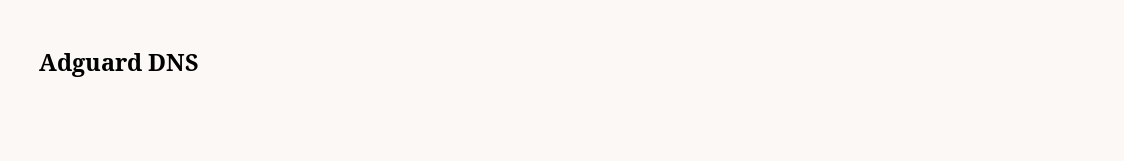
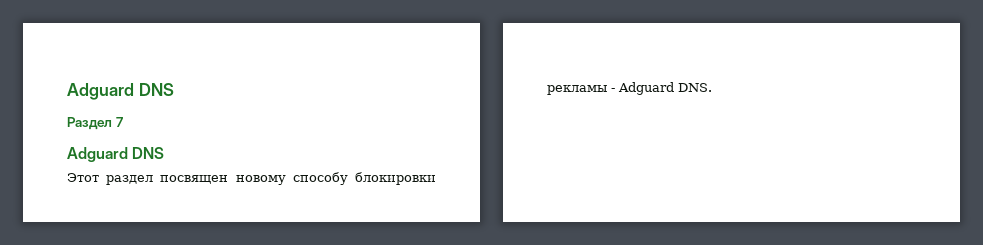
[39,53,200,77] Adguard DNS -> [67,83,174,100] [67,117,123,130] [67,147,165,162] [67,172,436,185] [547,82,712,95] Adguard DNS // Раздел 7 // Adguard DNS // Этот раздел посвящен новому способу блокировки рекламы - Adguard DNS.

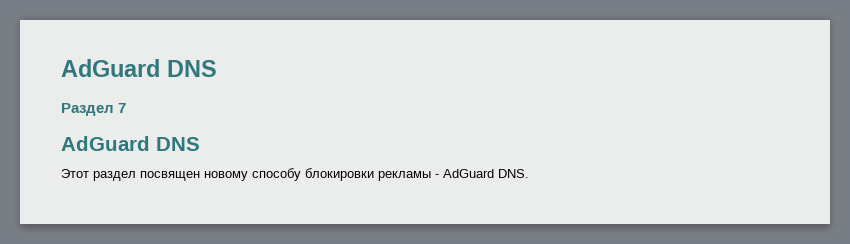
[67,83,134,100] Adguard -> [61,59,160,77] AdGuard
[67,147,128,162] Adguard -> [61,136,150,151] AdGuard
[618,82,674,95] Adguard -> [443,169,494,178] AdGuard

